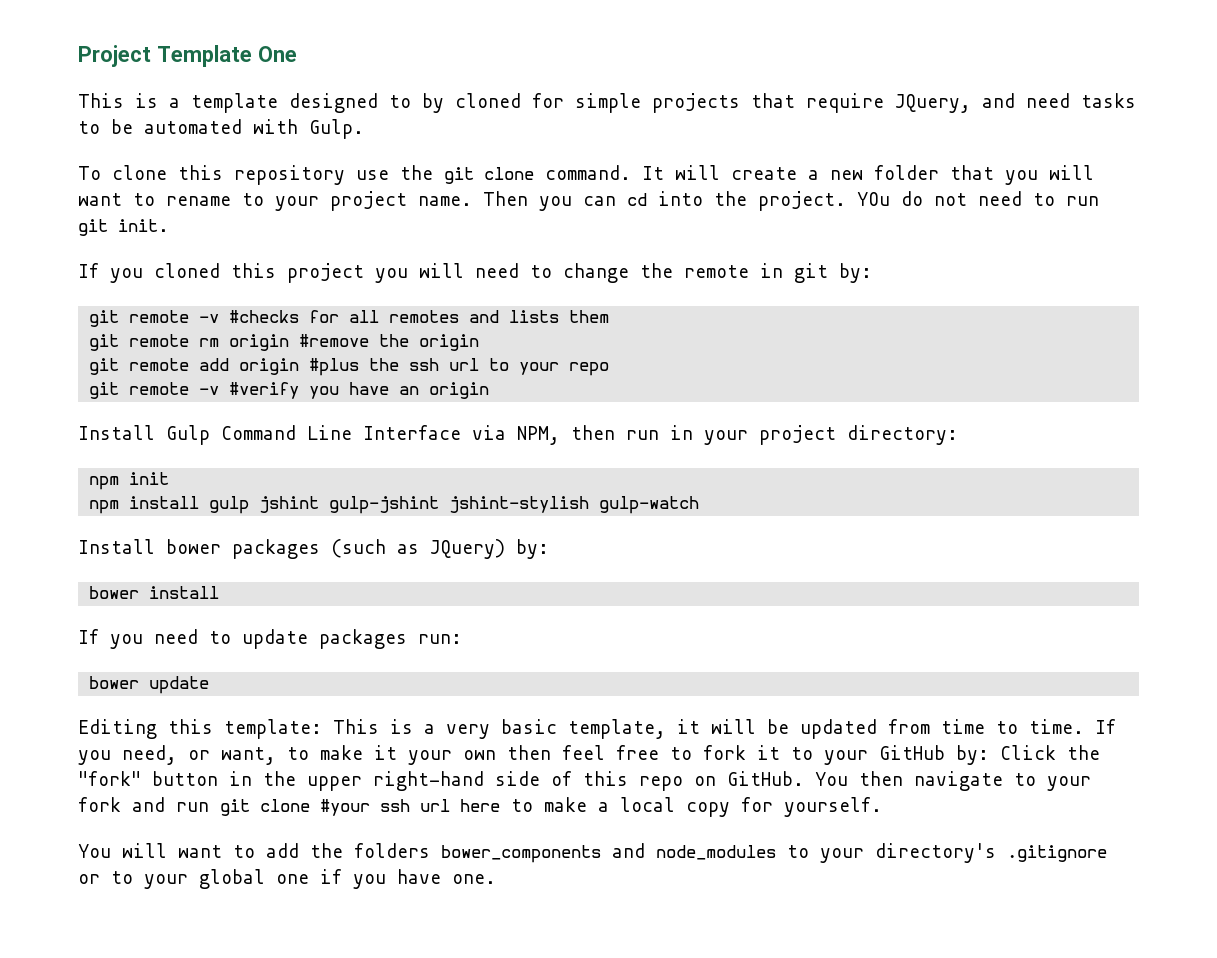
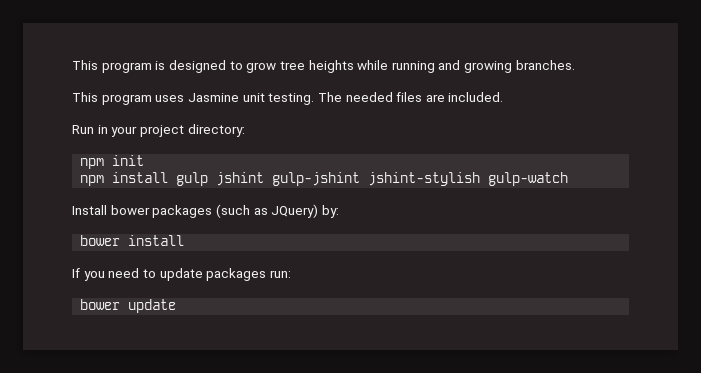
[78,45,297,67] [78,93,1136,113] [78,119,364,139] [78,165,1094,185] [78,191,1099,211] [78,219,169,236] [78,263,872,283] [89,310,610,327] [89,334,480,351] [89,358,610,376] [89,382,490,399] [78,425,659,445] Project Template One // This is a template designed to by cloned for simple projects that require JQuery, and need tasks to be automated with Gulp. // To clone this repository use the git clone command. It will create a new folder that you will want to rename to your project name. Then you can cd into the project. YOu do not need to run git init. // If you cloned this project you will need to change the remote in git by: // git remote -v #checks for all remotes and lists them // git remote rm origin #remove the origin // git remote add origin #plus the ssh url to your repo // git remote -v #verify you have an origin // Install Gulp Command Line Interface via NPM, then run -> [72,60,575,73] [72,92,504,105] [72,125,94,134] This program is designed to grow tree heights while running and growing branches. // This program uses Jasmine unit testing. The needed files are included. // Run
[78,719,1116,739] [78,745,1100,765] [78,771,1091,791] [78,797,882,817] [78,843,1107,863] [78,869,496,889] // Editing this template: This is a very basic template, it will be updated from time to time. If you need, or want, to make it your own then feel free to fork it to your GitHub by: Click the "fork" button in the upper right-hand side of this repo on GitHub. You then navigate to your fork and run git clone #your ssh url here to make a local copy for yourself. // You will want to add the folders bower_components and node_modules to your directory's .gitignore or to your global one if you have one. -> (177, 306) none

